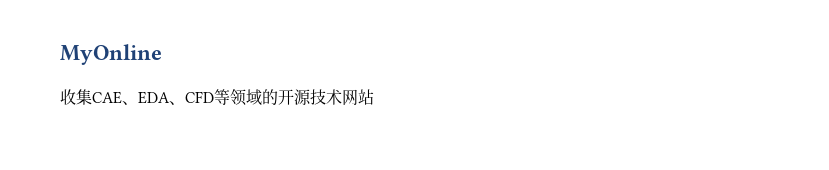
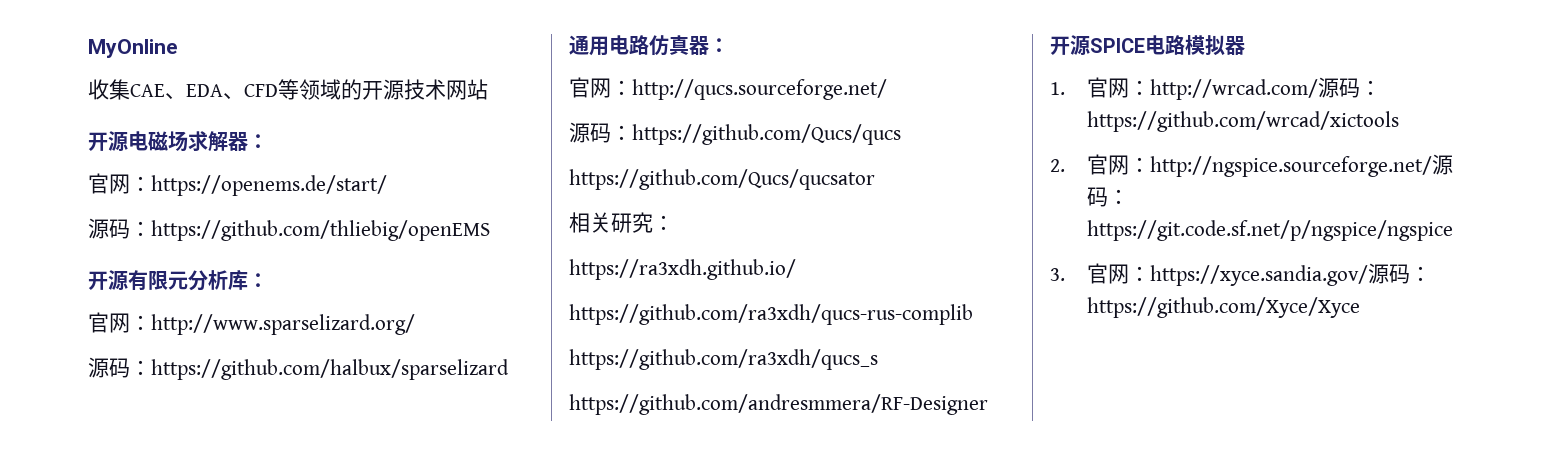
(374, 97) none -> [88,131,268,152] [88,173,387,196] [88,218,490,241] [88,270,268,291] [88,312,415,335] [88,357,509,380] [569,35,729,56] [569,77,887,100] [569,122,901,145] [569,169,875,190] [569,212,674,233] [569,259,796,280] [569,304,973,325] [569,349,878,370] [569,394,988,415] [1050,35,1245,56] [1050,77,1382,100] [1087,111,1400,132] [1050,154,1454,177] [1087,187,1130,207] [1087,220,1454,241] [1050,263,1432,286] [1087,297,1361,318] // 开源电磁场求解器： // 官网：https://openems.de/start/ // 源码：https://github.com/thliebig/openEMS // 开源有限元分析库： // 官网：http://www.sparselizard.org/ // 源码：https://github.com/halbux/sparselizard // 通用电路仿真器： // 官网：http://qucs.sourceforge.net/ // 源码：https://github.com/Qucs/qucs // https://github.com/Qucs/qucsator // 相关研究： // https://ra3xdh.github.io/ // https://github.com/ra3xdh/qucs-rus-complib // https://github.com/ra3xdh/qucs_s // https://github.com/andresmmera/RF-Designer // 开源SPICE电路模拟器 // 1.官网：http://wrcad.com/源码：https://github.com/wrcad/xictools // 2.官网：http://ngspice.sourceforge.net/源码：https://git.code.sf.net/p/ngspice/ngspice // 3.官网：https://xyce.sandia.gov/源码：https://github.com/Xyce/Xyce

